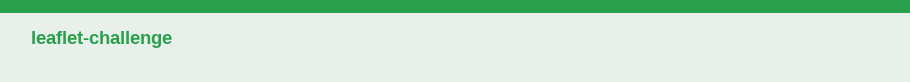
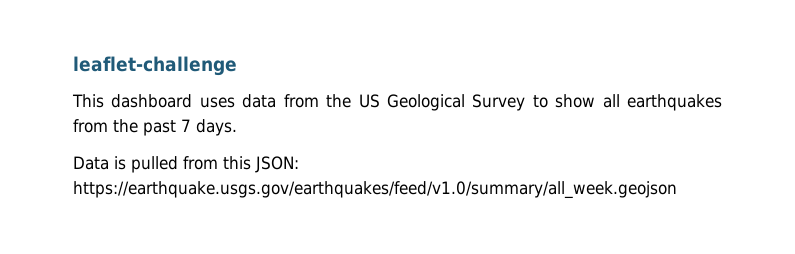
(172, 39) none -> [72,94,722,111] [73,119,237,136] [73,156,299,173] [73,181,677,199] // This dashboard uses data from the US Geological Survey to show all earthquakes from the past 7 days. // Data is pulled from this JSON: https://earthquake.usgs.gov/earthquakes/feed/v1.0/summary/all_week.geojson

